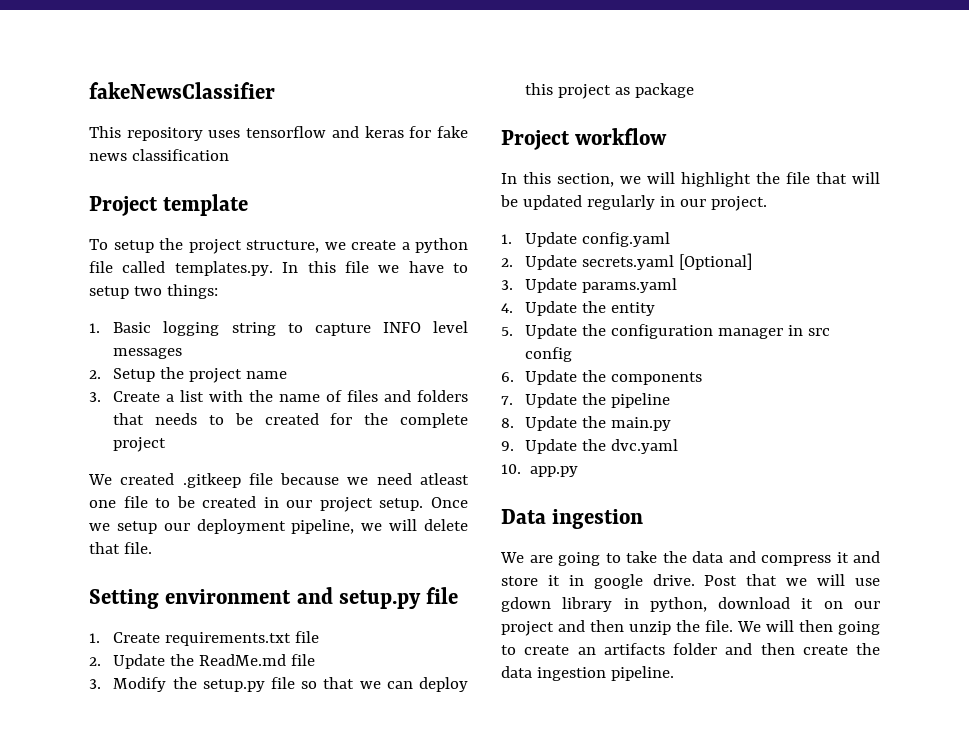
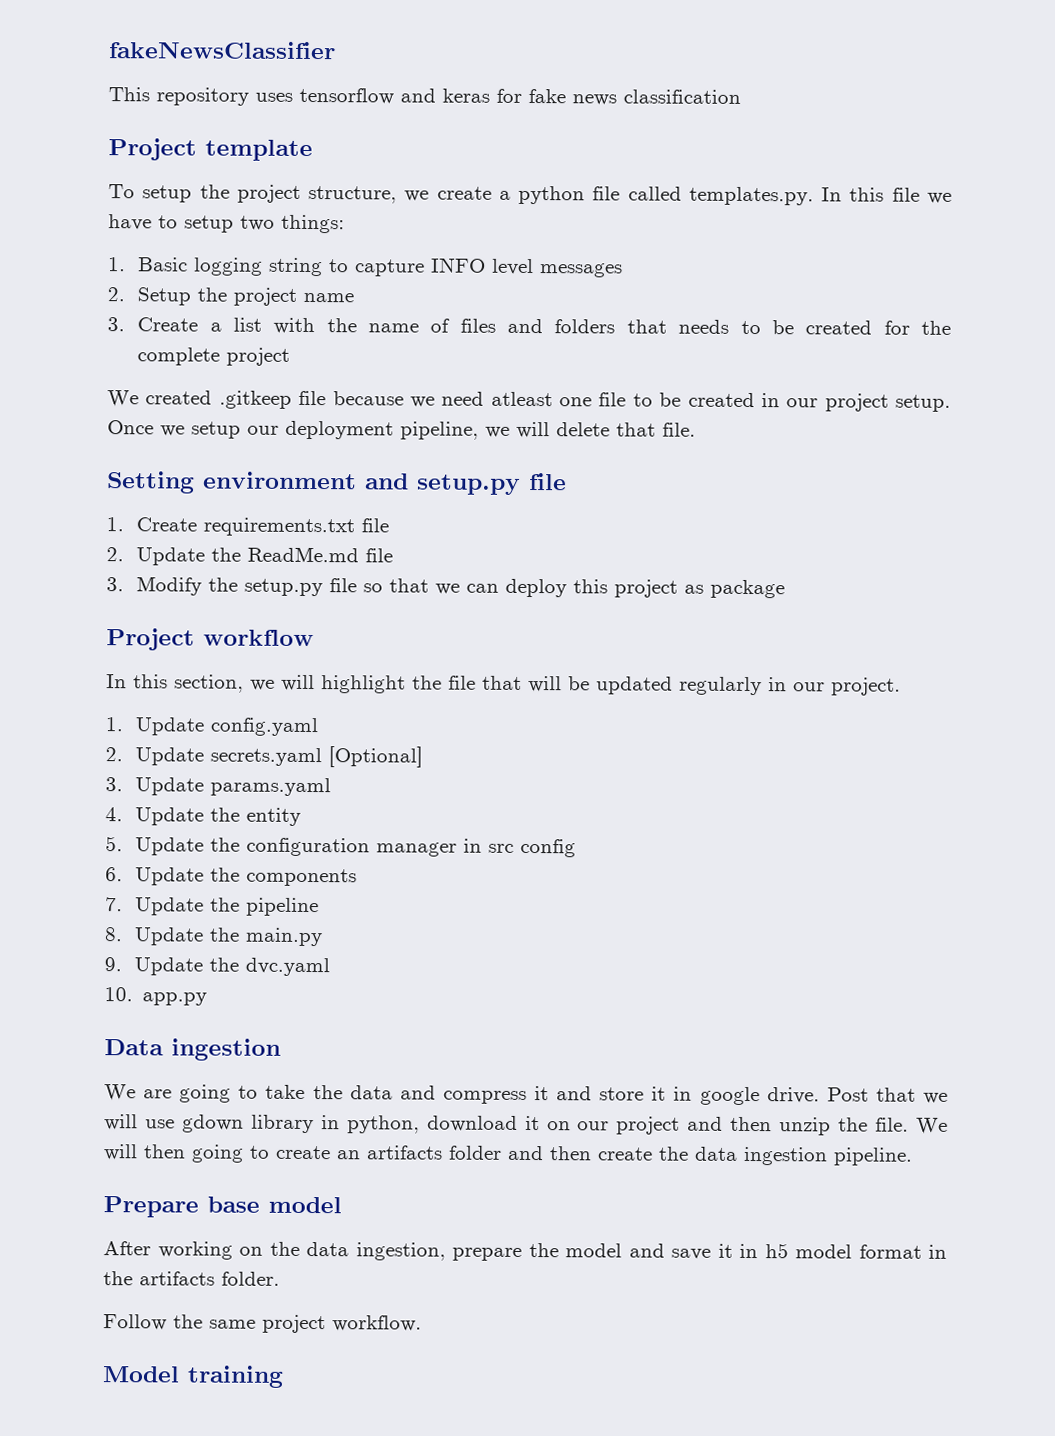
(674, 673) none -> [103,1196,342,1218] [103,1241,947,1261] [103,1271,280,1286] [103,1314,422,1334] [102,1365,284,1388] // Prepare base model // After working on the data ingestion, prepare the model and save it in h5 model format in the artifacts folder. // Follow the same project workflow. // Model training

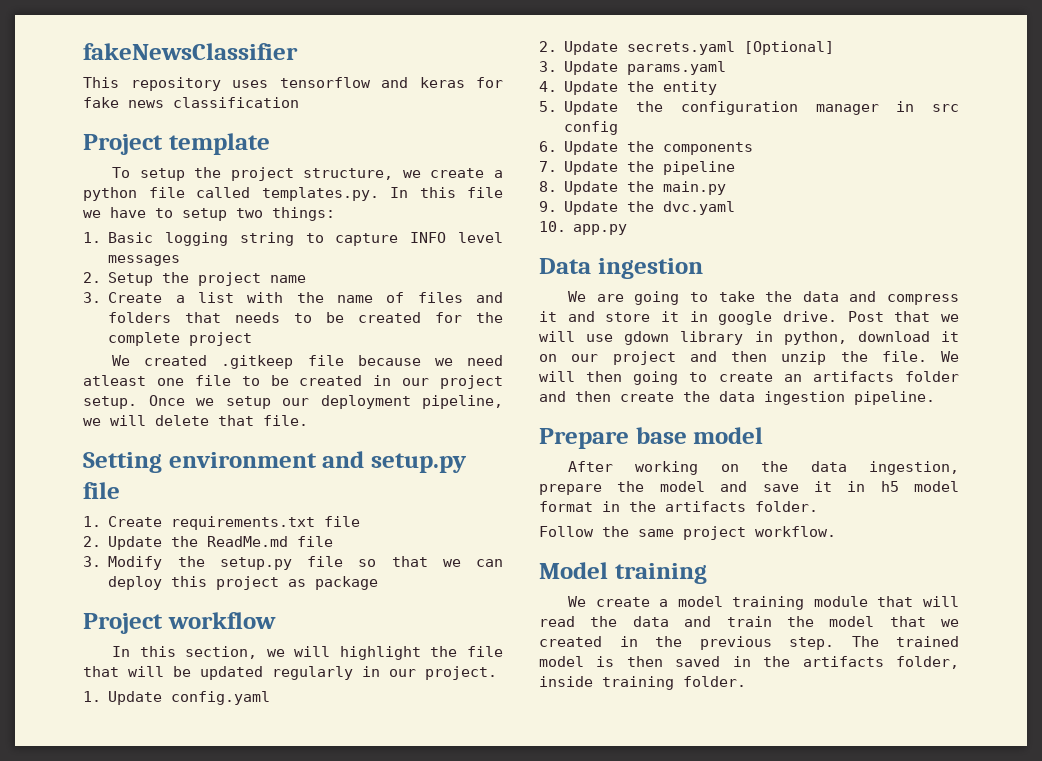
(284, 1376) none -> [568,596,959,610] [539,616,959,627] [539,636,959,650] [539,656,959,669] [539,676,746,690] // We create a model training module that will read the data and train the model that we created in the previous step. The trained model is then saved in the artifacts folder, inside training folder.

